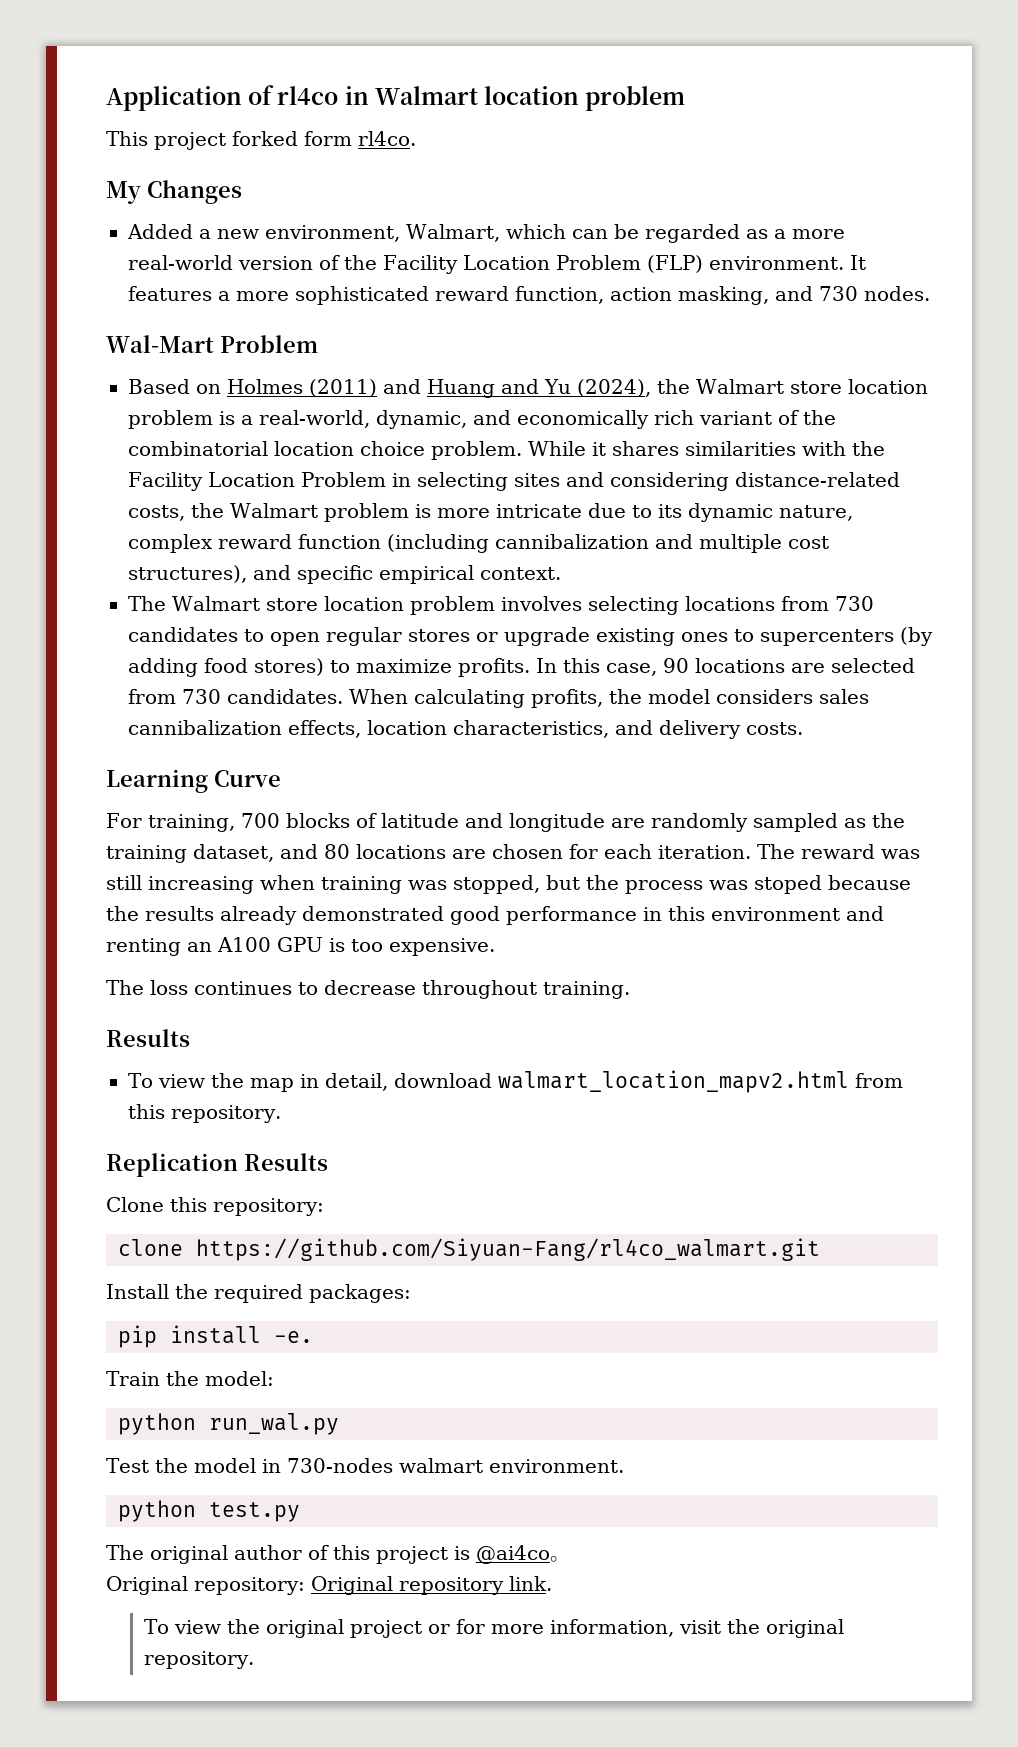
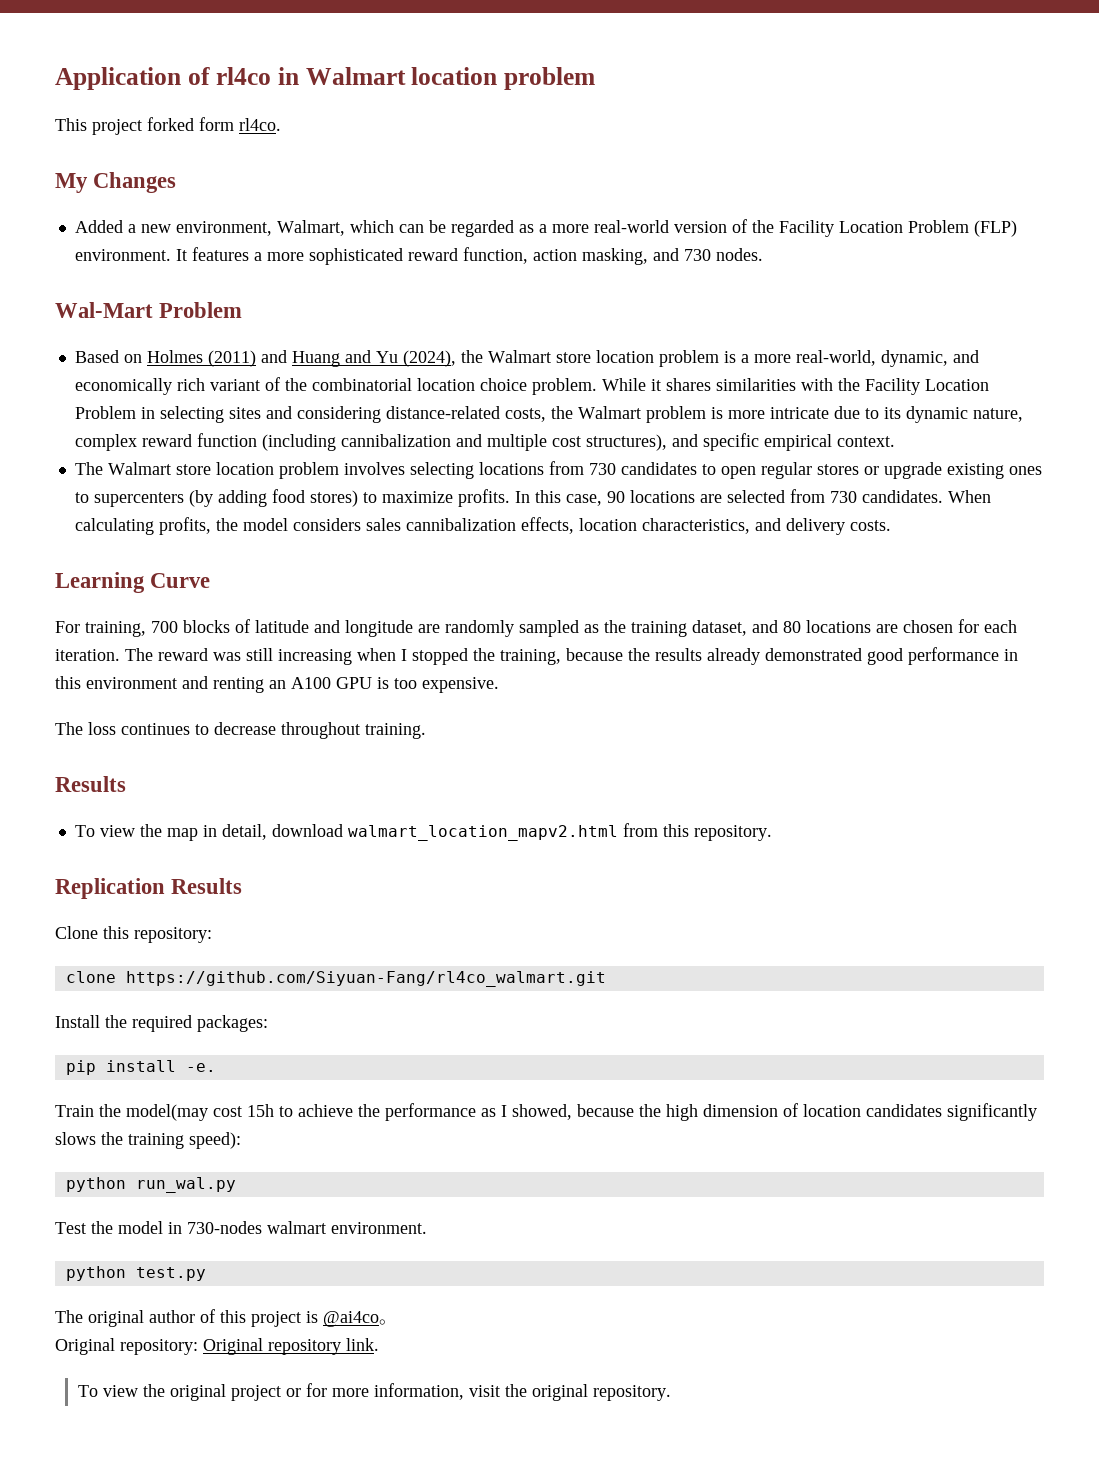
(253, 420) none -> [753,354,791,363] more
[321,875,822,894] training was stopped, but the process was stoped -> [401,648,561,665] I stopped the training,
[205,1371,274,1386] model: -> [126,1103,1037,1121] [55,1132,241,1149] model(may cost 15h to achieve the performance as I showed, because the high dimension of location candidates significantly slows the training speed):

